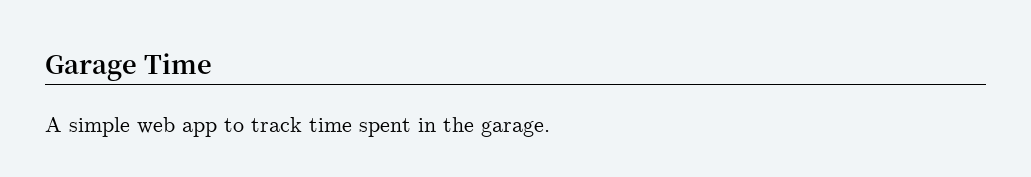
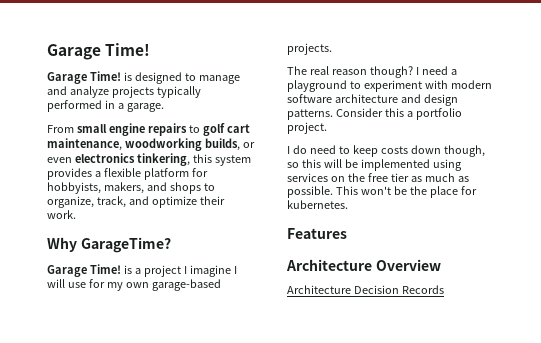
[45,53,212,81] [45,117,550,137] Garage Time // A simple web app to track time spent in the garage. -> [47,43,151,60] [47,71,240,84] [47,86,201,98] [47,100,164,112] [47,123,250,136] [47,138,255,151] [47,153,251,166] [47,168,208,180] [47,182,215,194] [47,196,225,208] [47,210,76,219] [47,237,171,253] [47,264,237,277] [47,279,221,291] [287,43,332,55] [287,66,457,78] [287,80,492,92] [287,94,458,106] [287,108,462,120] [287,122,327,134] [287,145,485,157] [287,159,462,171] [287,173,469,182] [287,186,477,198] [287,200,348,209] [287,228,347,239] [286,259,441,271] [287,285,444,294] Garage Time! // Garage Time! is designed to manage and analyze projects typically performed in a garage. // From small engine repairs to golf cart maintenance, woodworking builds, or even electronics tinkering, this system provides a flexible platform for hobbyists, makers, and shops to organize, track, and optimize their work. // Why GarageTime? // Garage Time! is a project I imagine I will use for my own garage-based projects. // The real reason though? I need a playground to experiment with modern software architecture and design patterns. Consider this a portfolio project. // I do need to keep costs down though, so this will be implemented using services on the free tier as much as possible. This won't be the place for kubernetes. // Features // Architecture Overview // Architecture Decision Records

